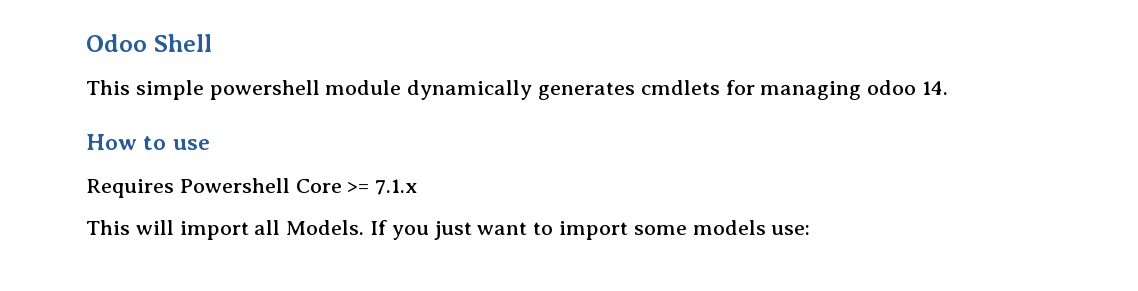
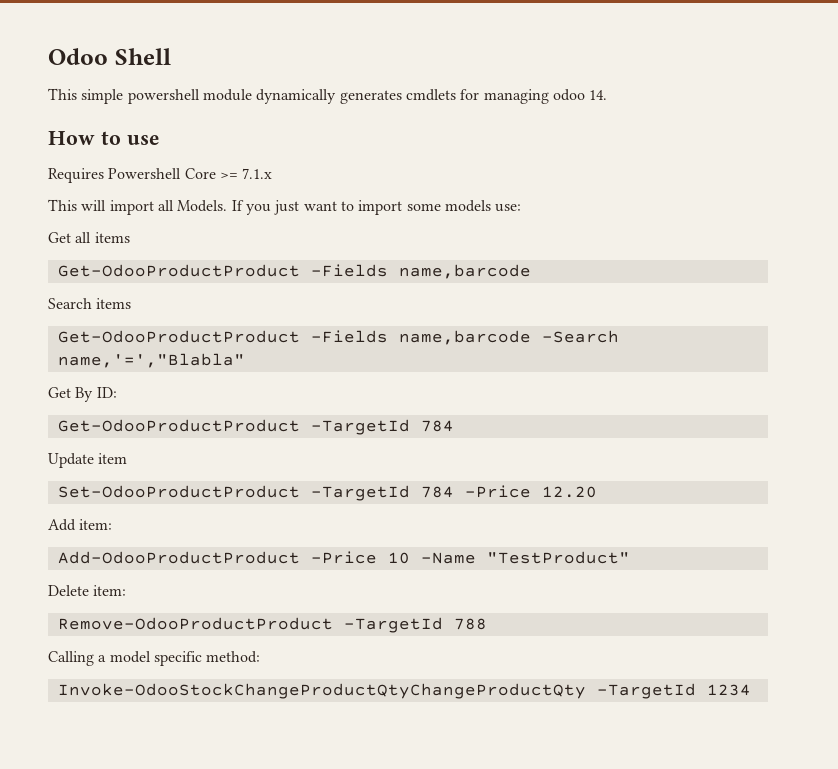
(811, 230) none -> [48,232,130,243] [57,264,531,279] [48,298,132,309] [57,330,619,345] [57,353,245,368] [48,387,117,402] [57,419,454,435] [48,453,128,468] [57,485,597,501] [48,519,113,531] [57,551,630,564] [48,585,127,596] [57,617,487,633] [48,651,261,666] [57,683,751,699] // Get all items // Get-OdooProductProduct -Fields name,barcode // Search items // Get-OdooProductProduct -Fields name,barcode -Search name,'=',"Blabla" // Get By ID: // Get-OdooProductProduct -TargetId 784 // Update item // Set-OdooProductProduct -TargetId 784 -Price 12.20 // Add item: // Add-OdooProductProduct -Price 10 -Name "TestProduct" // Delete item: // Remove-OdooProductProduct -TargetId 788 // Calling a model specific method: // Invoke-OdooStockChangeProductQtyChangeProductQty -TargetId 1234

